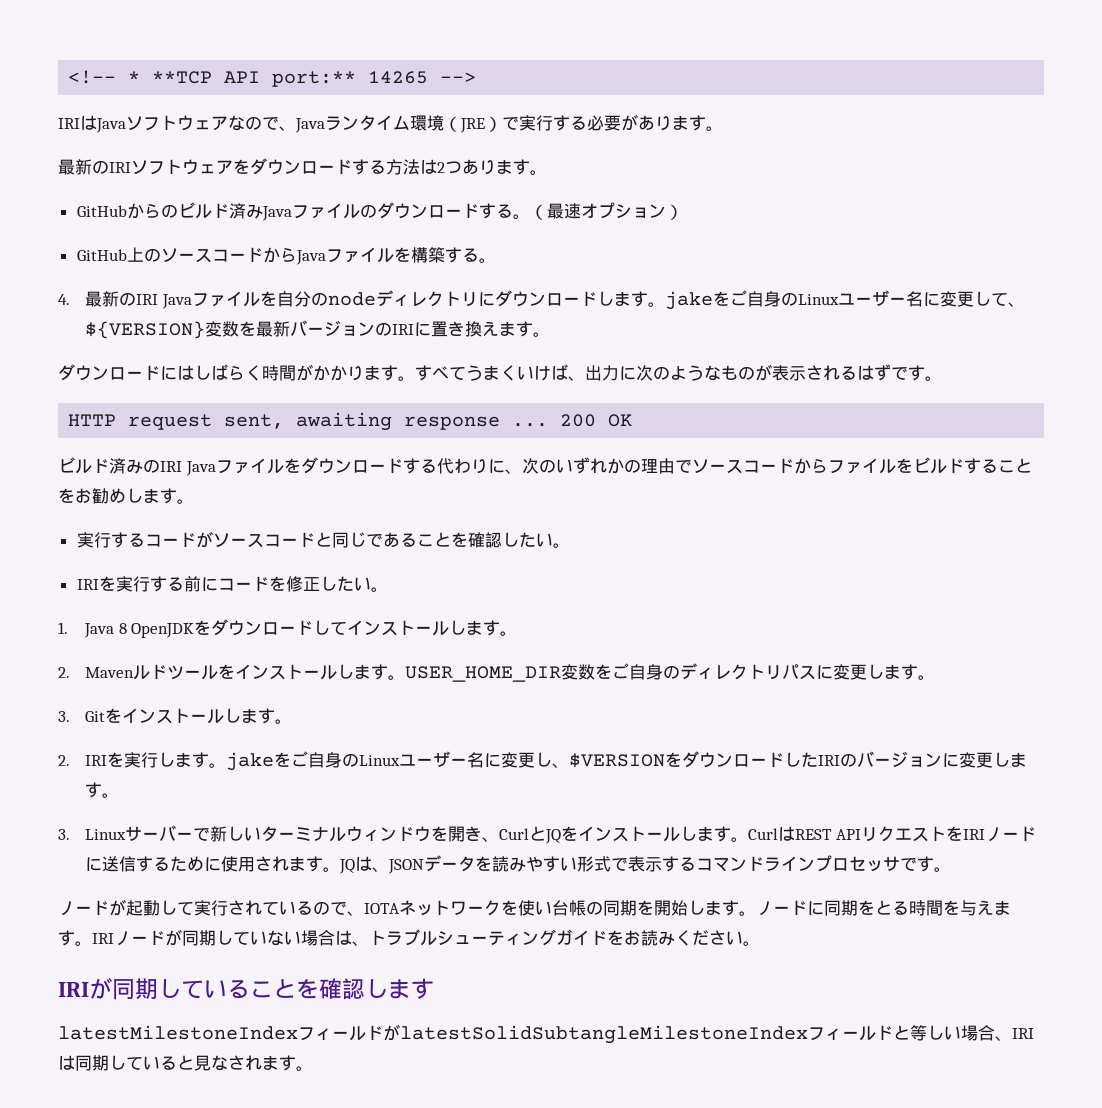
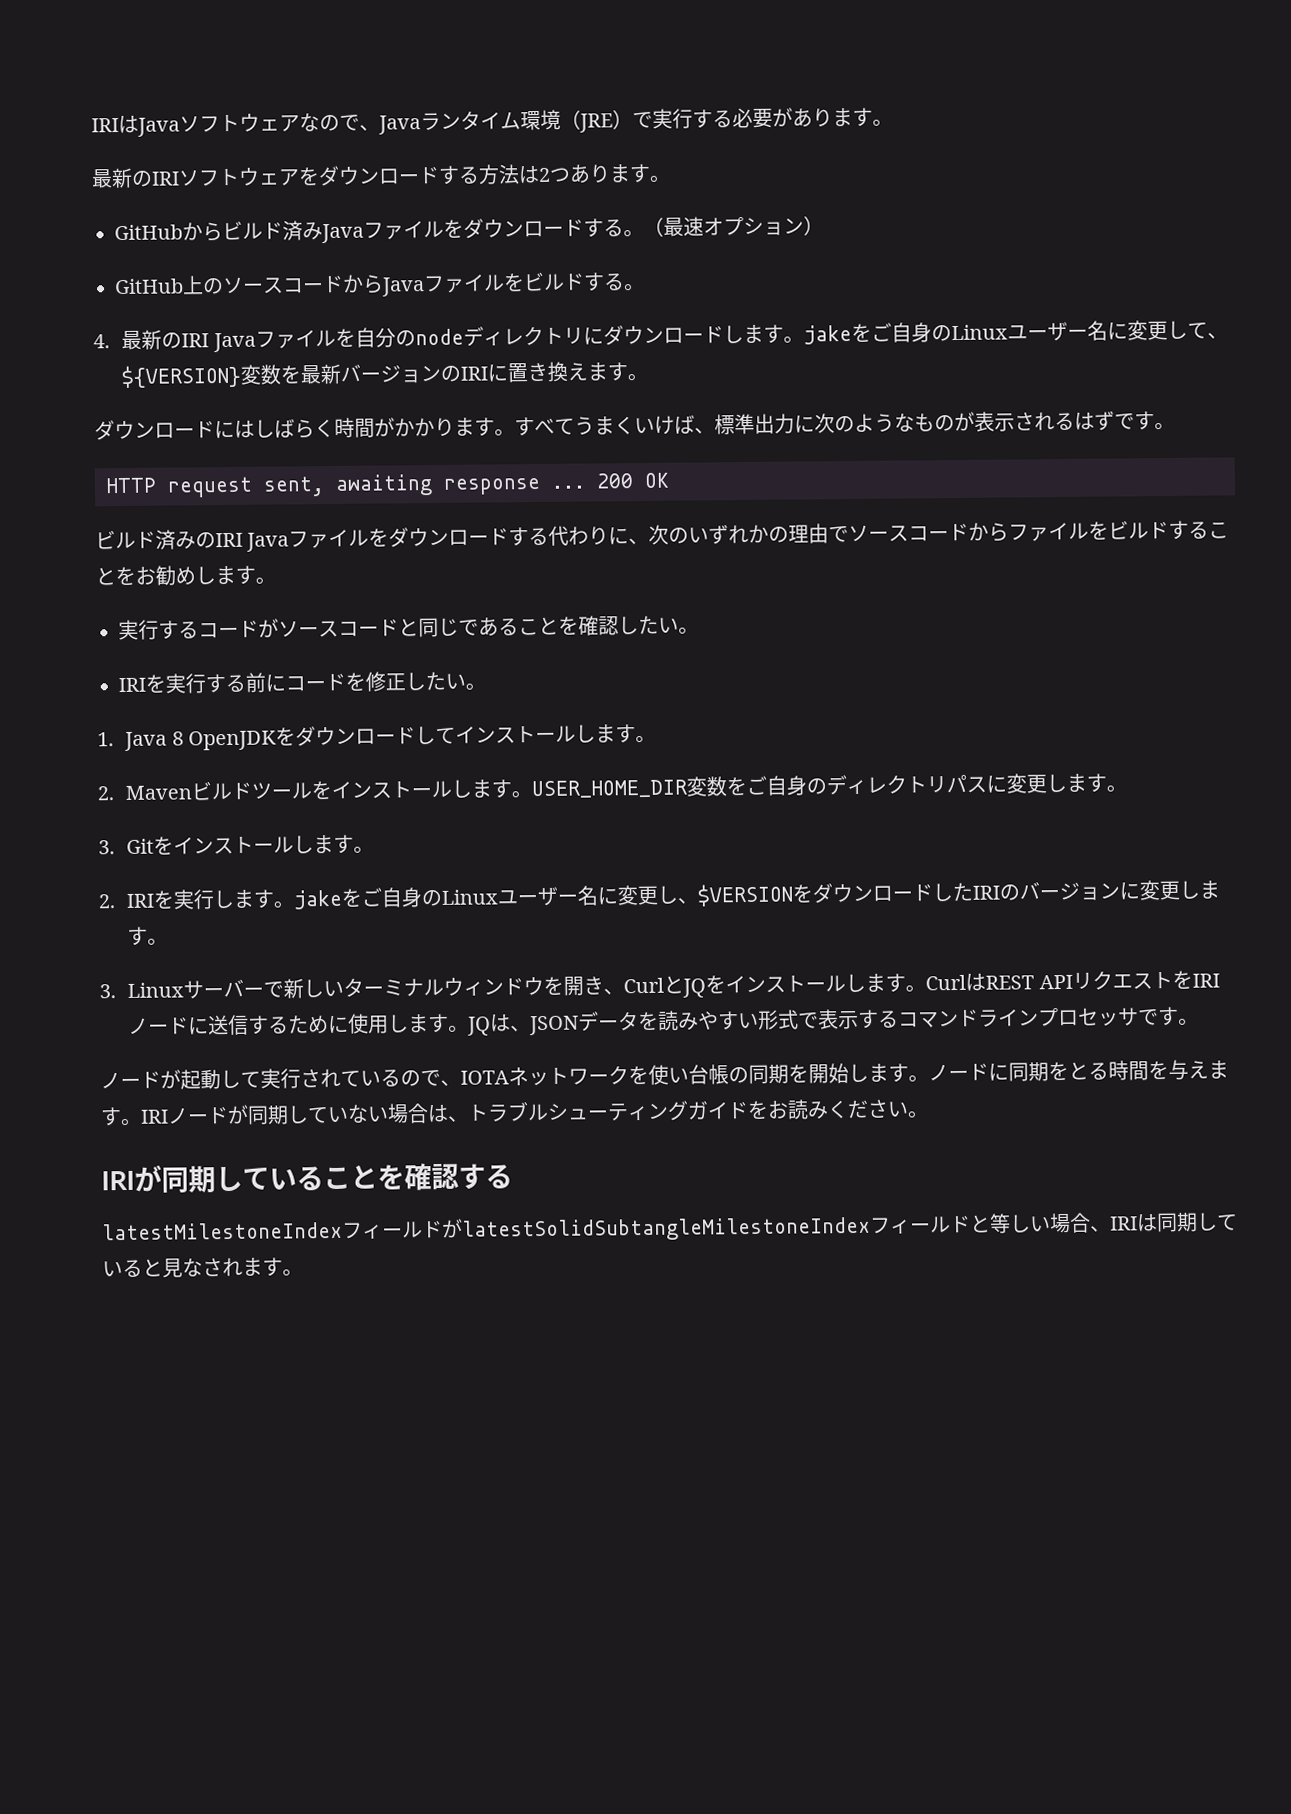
[68,70,477,87] <!-- * **TCP API port:** 14265 --> // -> (91, 125) none
[160,204,178,218] の -> (223, 232) none
[359,204,377,218] の -> [443,219,464,238] を
[410,247,445,263] 構築 -> [523,271,585,292] ビルド
(585, 378) none -> [714,413,755,435] 標準
(135, 672) none -> [191,781,213,801] ビ
[255,856,290,871] され -> [388,1014,410,1033] し
[365,978,434,999] します -> [458,1163,513,1190] する

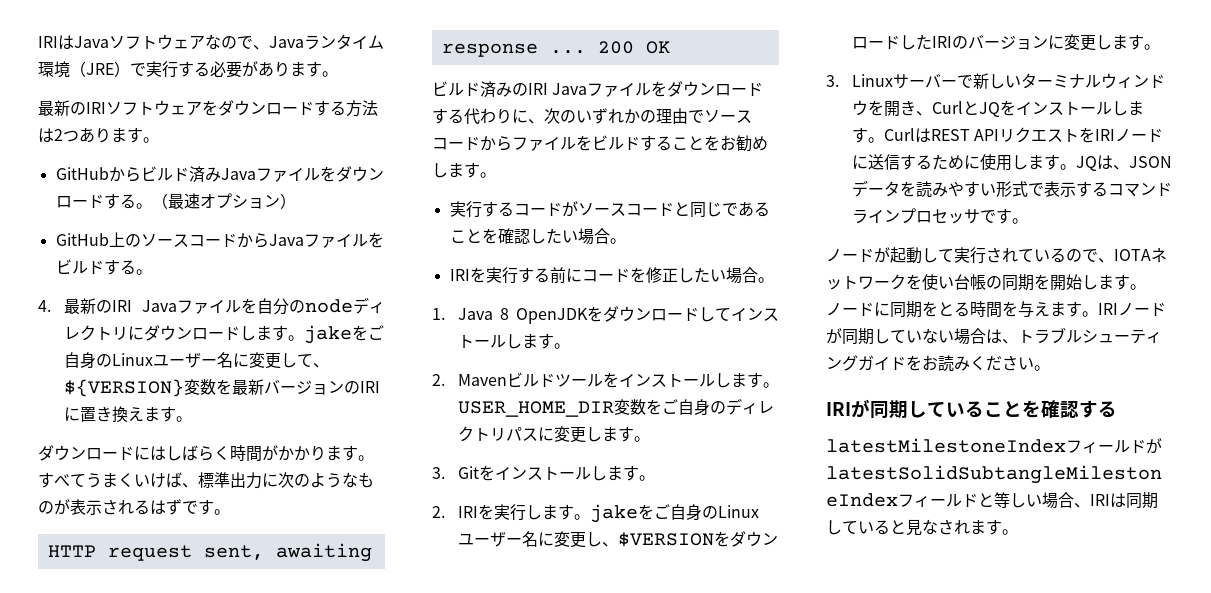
(679, 625) none -> [577,228,610,245] 場合
(466, 681) none -> [725,267,758,284] 場合

